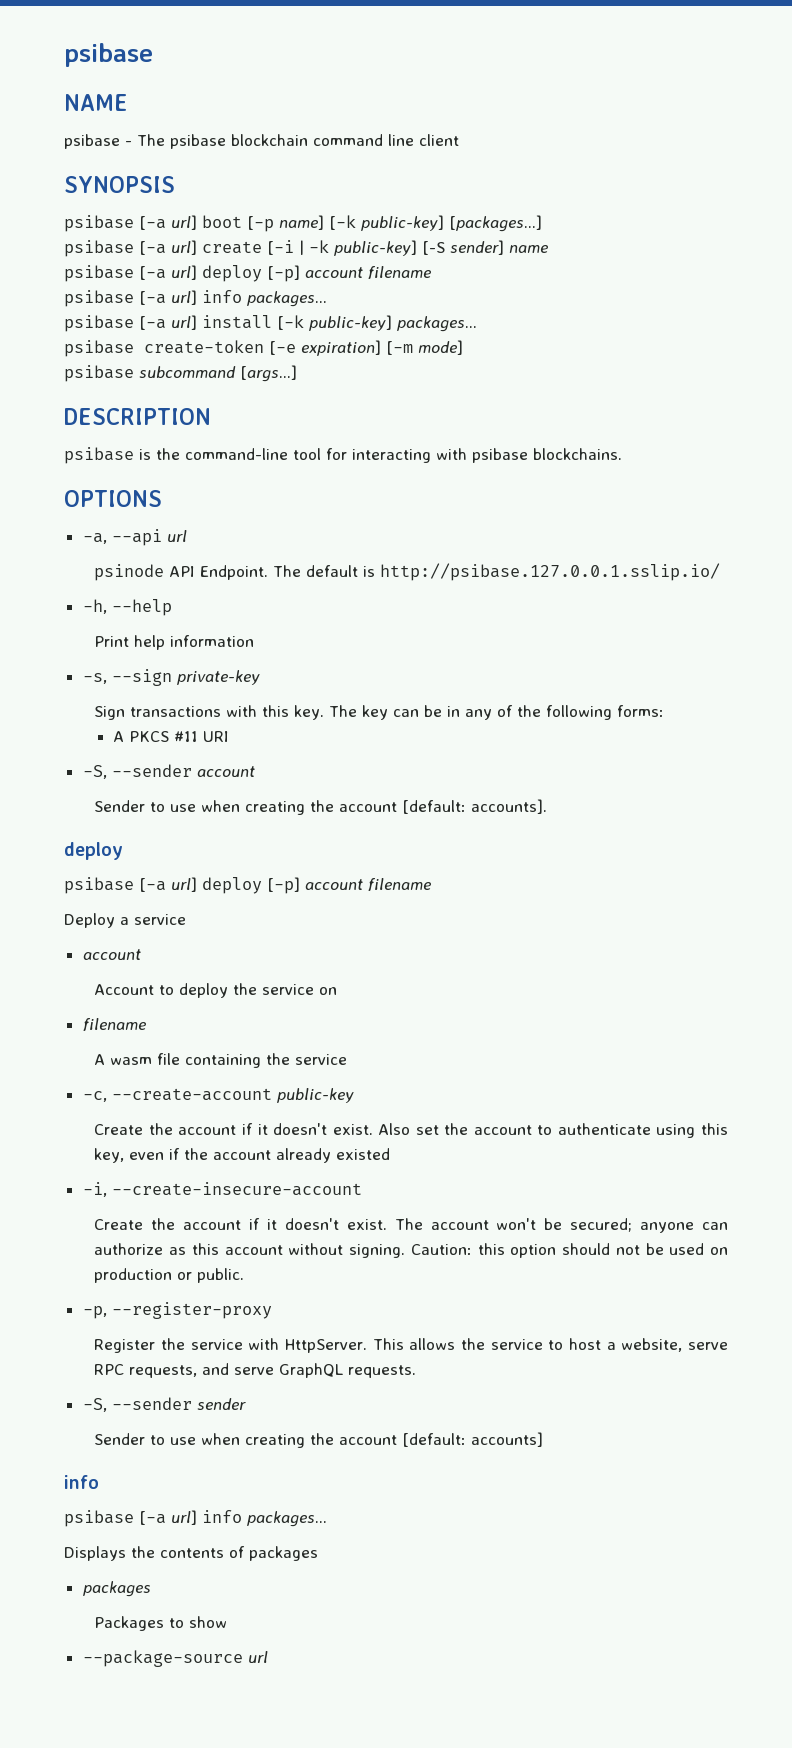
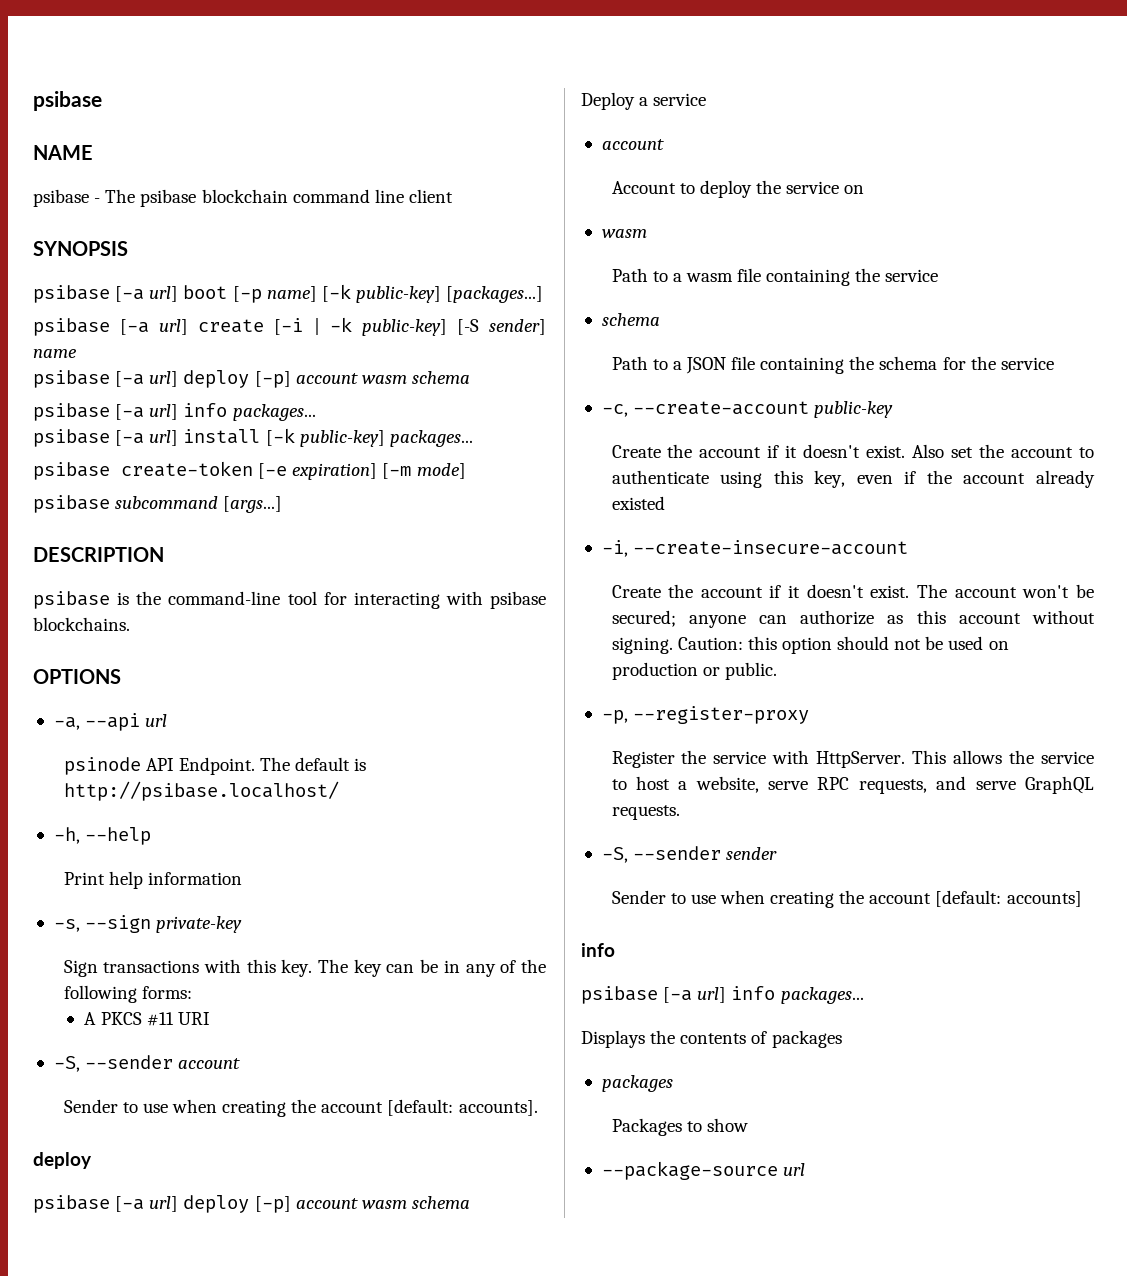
[368,266,431,279] filename -> [361,371,470,384] wasm schema
[380,563,721,581] http://psibase.127.0.0.1.sslip.io/ -> [63,781,339,801] http://psibase.localhost/
[368,878,431,891] filename -> [361,1196,470,1209] wasm schema
[82,1018,146,1031] [94,1054,106,1065] filename // A -> [601,229,647,238] [611,268,682,282] wasm // Path to a
(348, 1059) none -> [601,313,660,326] [611,356,1054,374] // schema // Path to a JSON file containing the schema for the service

